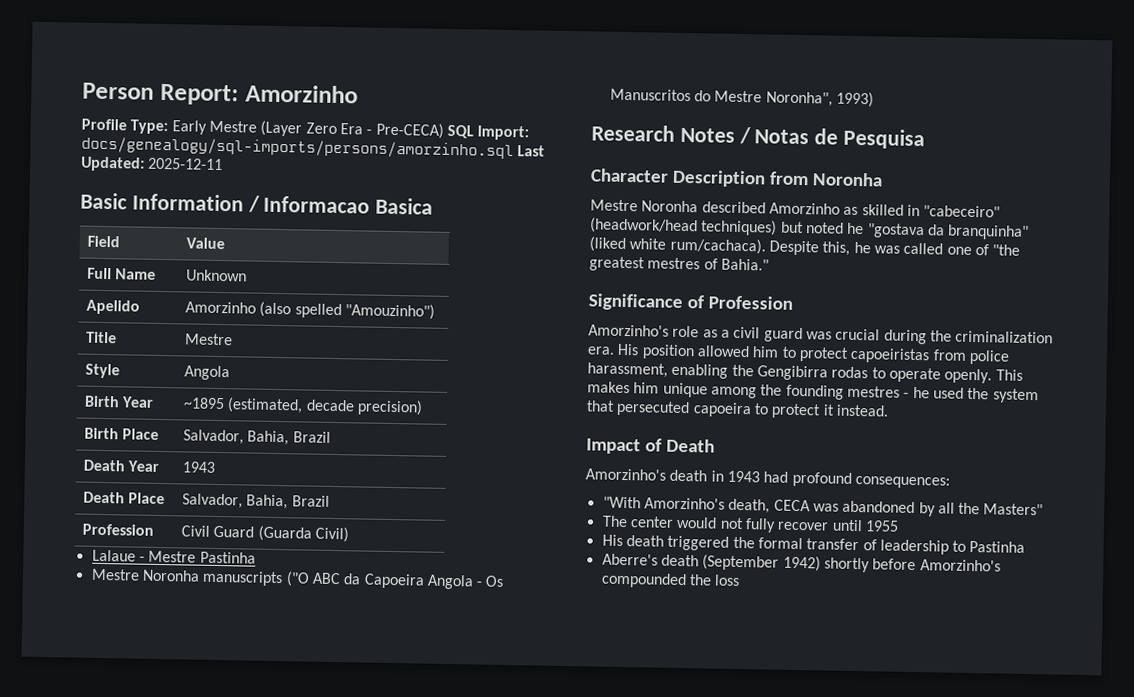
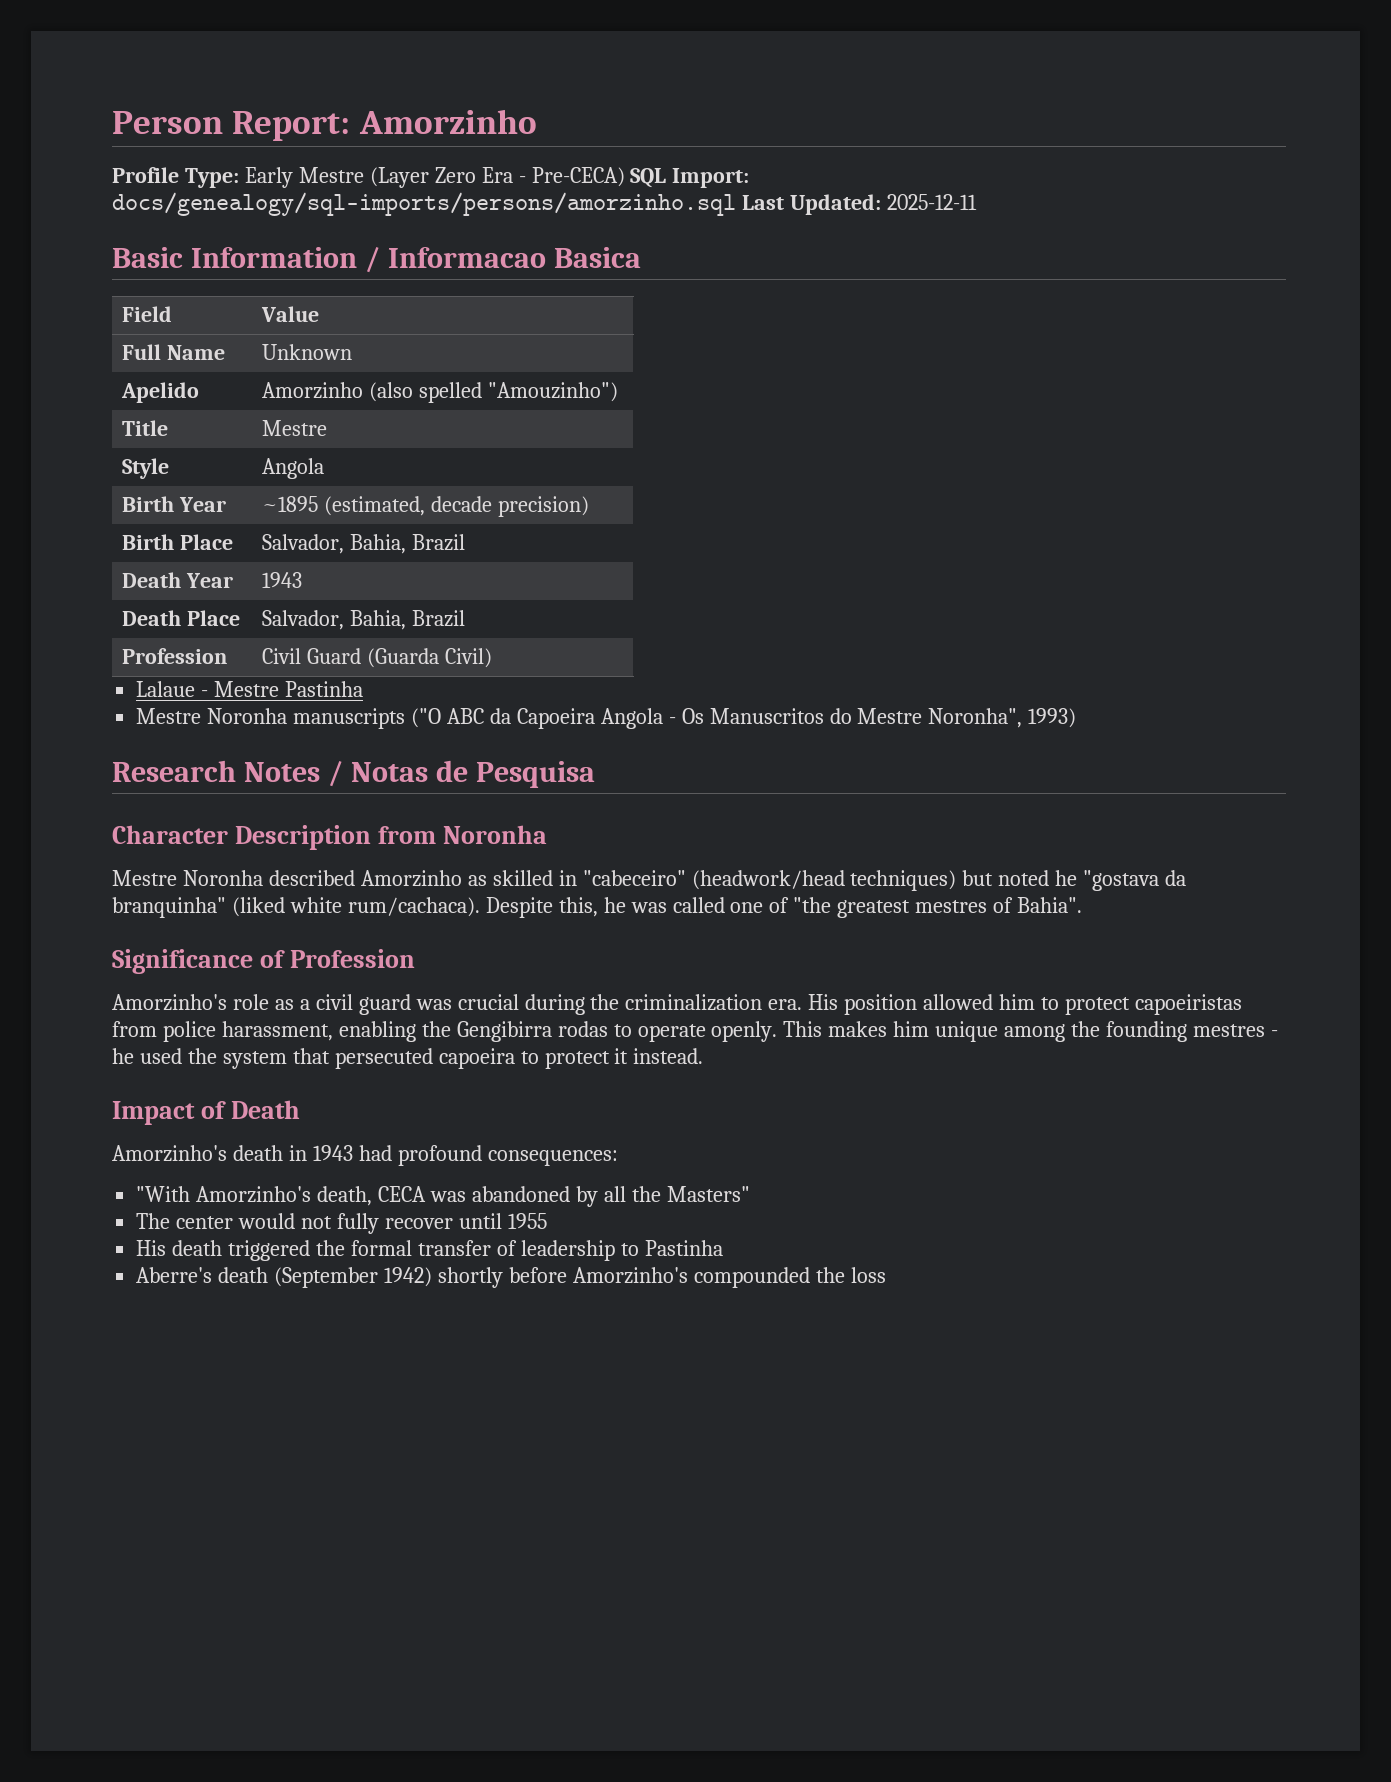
[720,258,769,271] Bahia." -> [1017,897,1083,913] Bahia".

